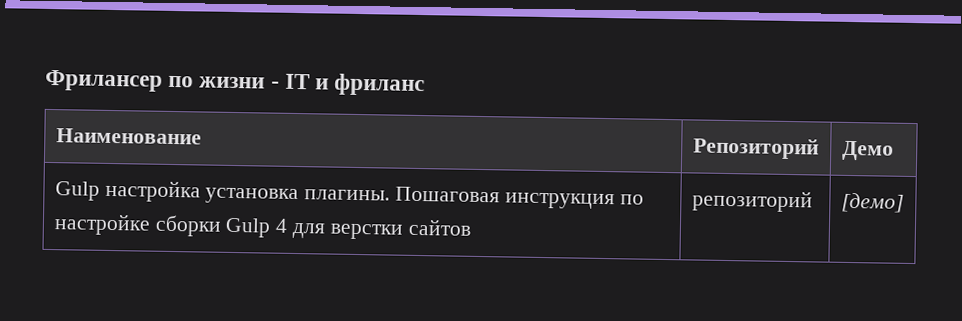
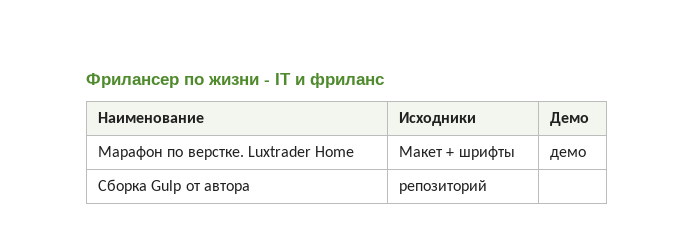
[692,137,819,160] Репозиторий -> [399,112,477,126] Исходники
[54,179,644,210] [53,213,472,240] Gulp настройка установка плагины. Пошаговая инструкция по настройке сборки Gulp 4 для верстки сайтов -> [98,146,354,160] [399,146,515,160] [550,149,587,160] [98,179,250,194] Марафон по верстке. Luxtrader Home | Макет + шрифты | демо // Сборка Gulp от автора
[840,192,904,213] [демо] -> (488, 187) none

